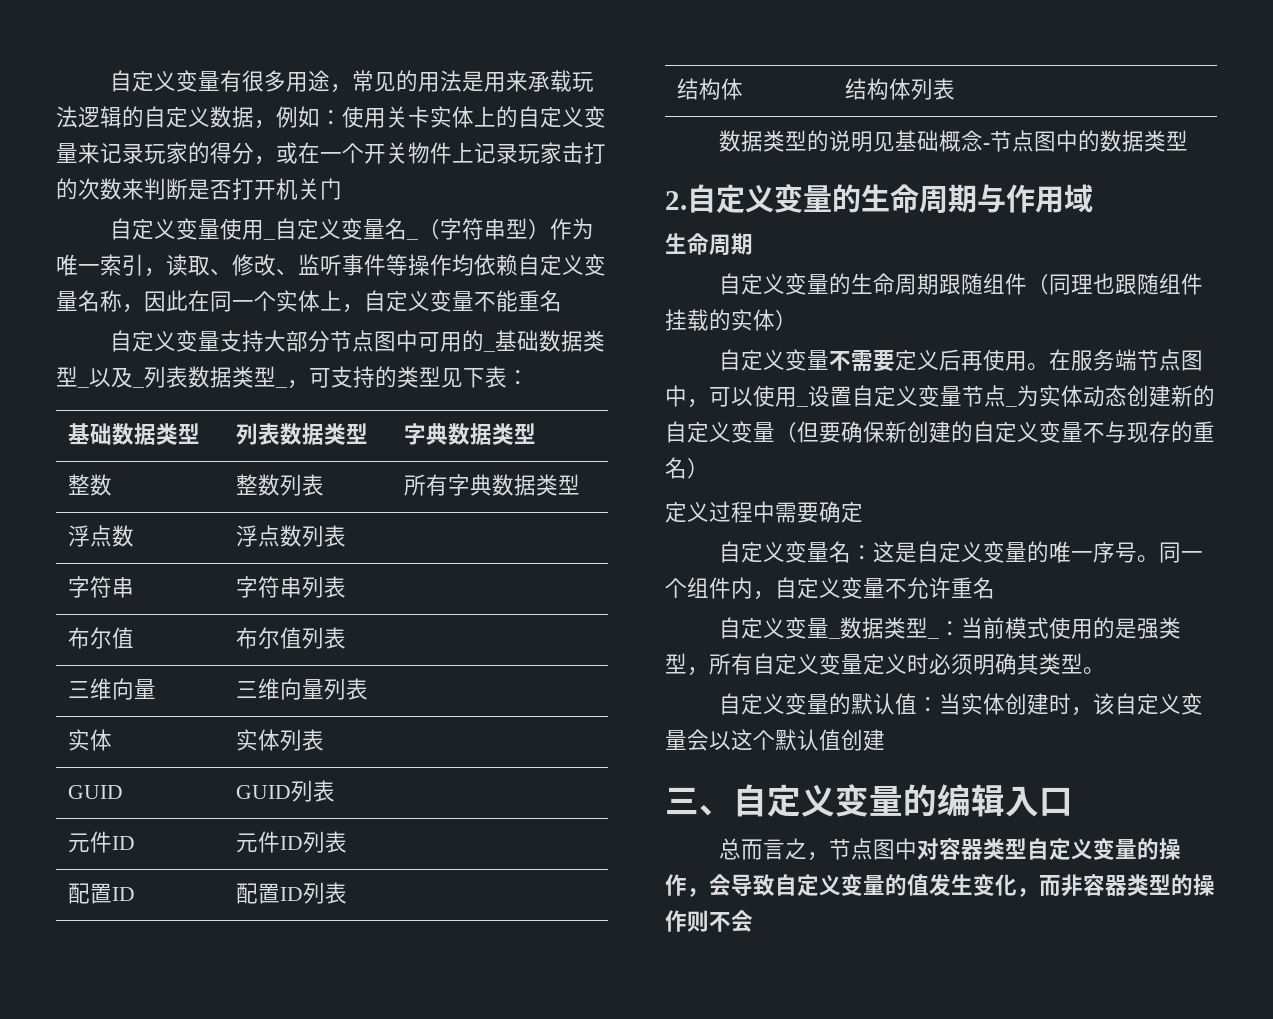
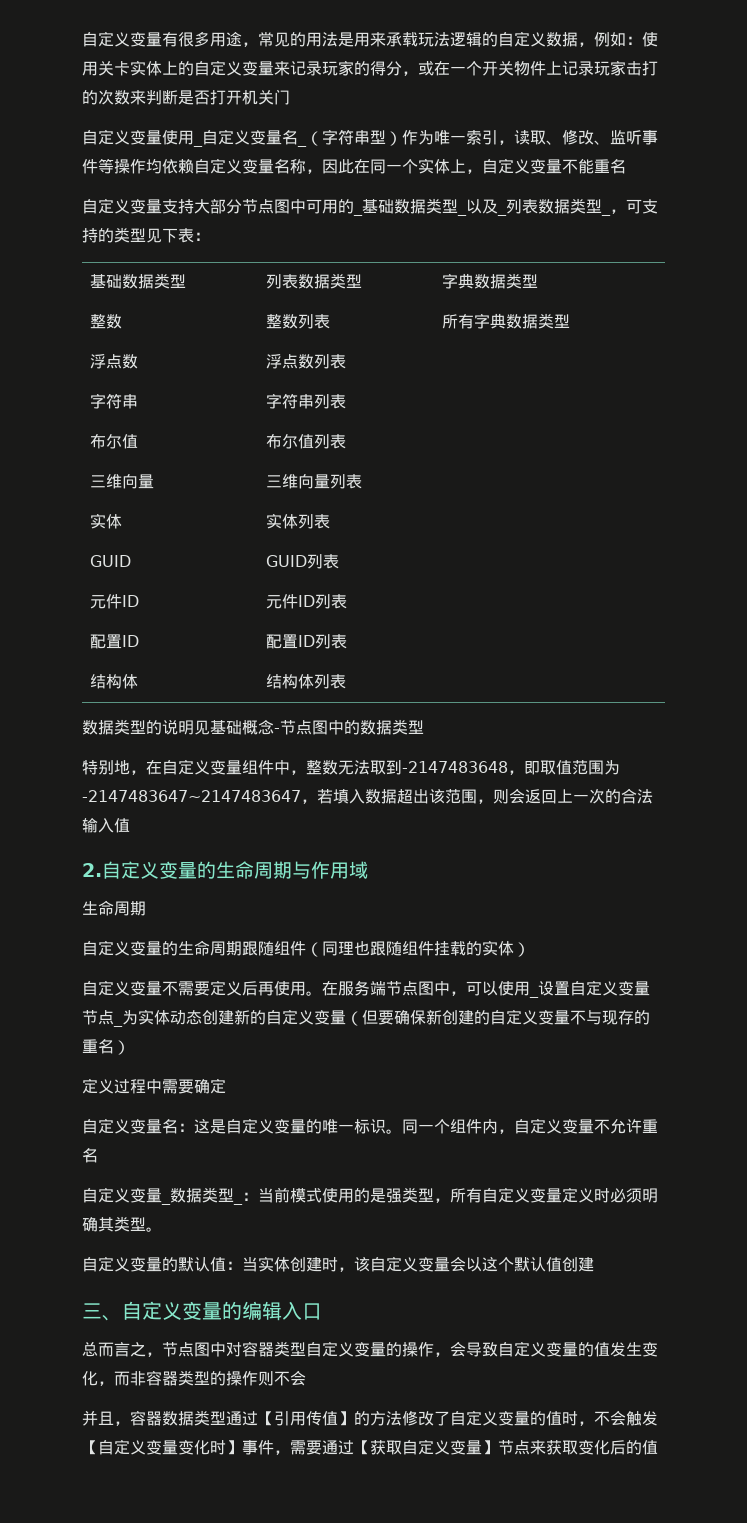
(1188, 140) none -> [82,759,620,775] [82,788,653,804] [82,818,130,833] // 特别地，在自定义变量组件中，整数无法取到-2147483648，即取值范围为-2147483647~2147483647，若填入数据超出该范围，则会返回上一次的合法输入值
[1092,542,1137,563] 序号 -> [354,1119,386,1134] 标识
(753, 921) none -> [82,1410,658,1426] [82,1439,658,1455] // 并且，容器数据类型通过【引用传值】的方法修改了自定义变量的值时，不会触发【自定义变量变化时】事件，需要通过【获取自定义变量】节点来获取变化后的值

